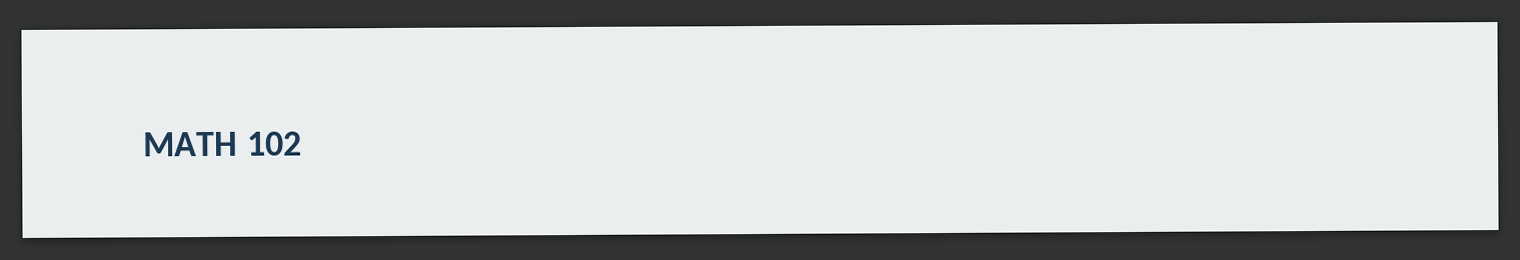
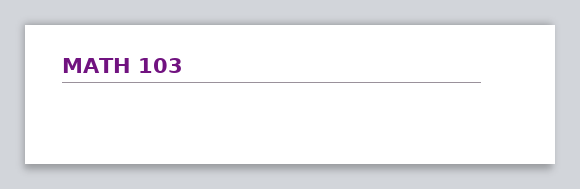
[246,131,302,156] 102 -> [137,58,183,73] 103

